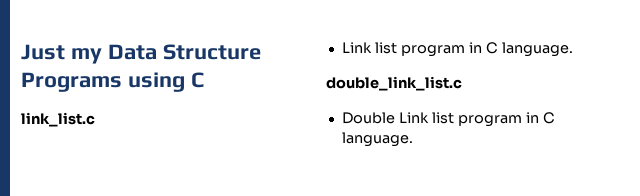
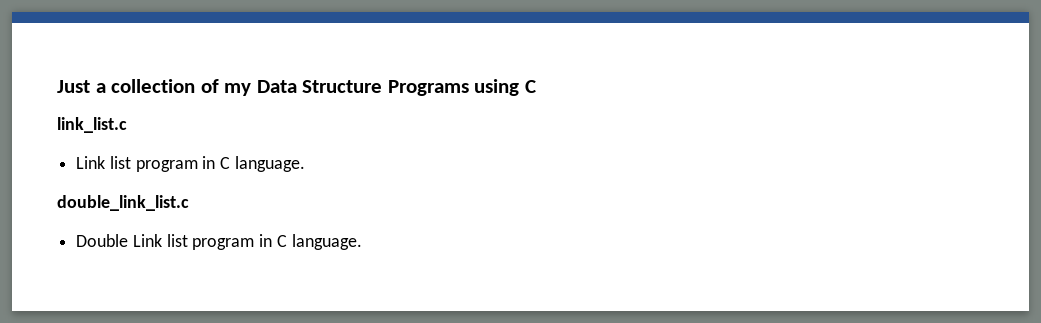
(65, 52) none -> [95,79,219,93] a collection of

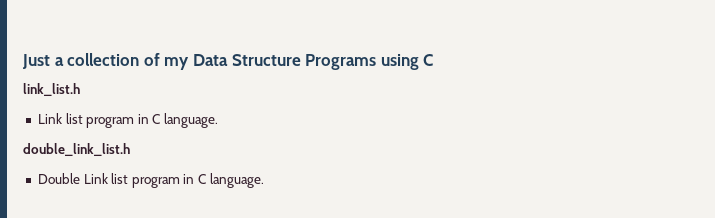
[57,117,127,133] link_list.c -> [23,83,80,96] link_list.h
[57,195,189,211] double_link_list.c -> [23,143,130,156] double_link_list.h

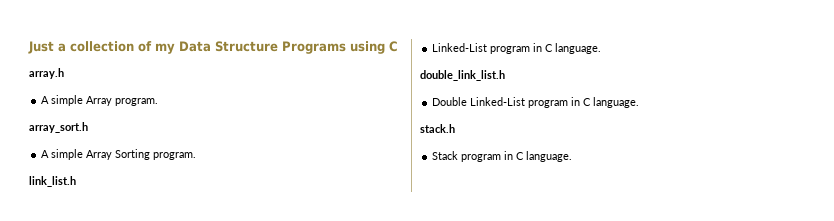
(434, 60) none -> [29,68,64,79] [41,95,159,106] [29,122,88,133] [41,149,197,160] // array.h // A simple Array program. // array_sort.h // A simple Array Sorting program.
[37,113,83,124] Link list -> [432,43,488,52] Linked-List
[83,173,264,188] Link list program in C language. -> [470,97,640,108] [420,124,455,133] [432,151,573,162] Linked-List program in C language. // stack.h // Stack program in C language.

